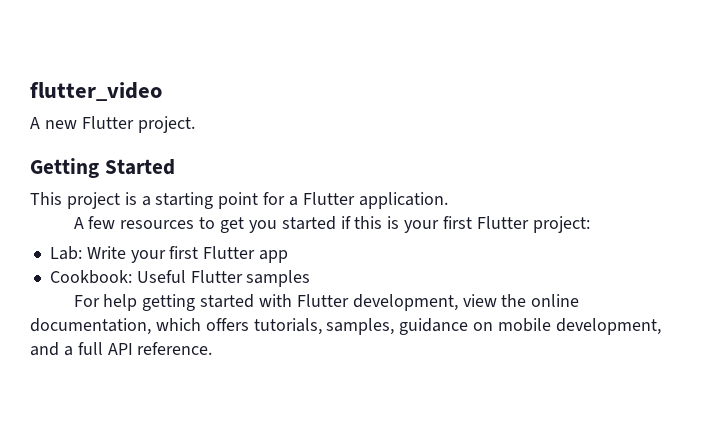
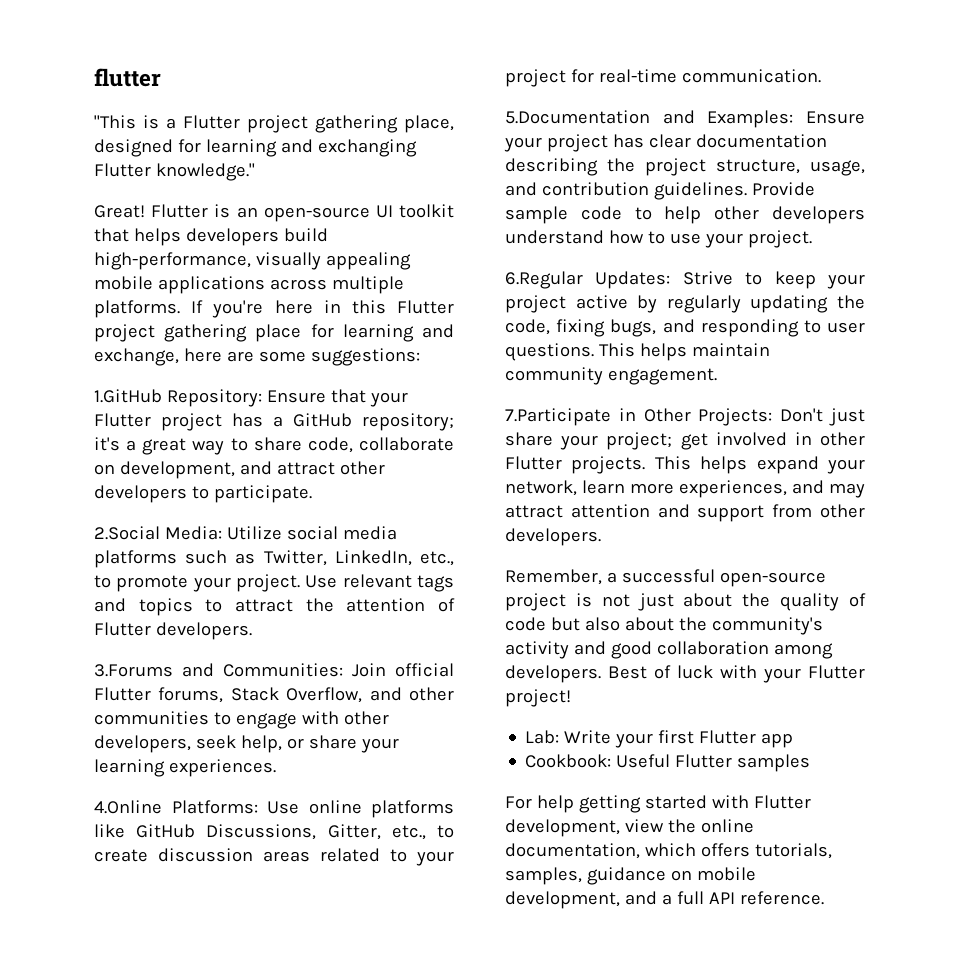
[30,82,162,101] [30,116,195,133] [30,158,175,178] [30,192,448,209] [73,216,590,233] flutter_video // A new Flutter project. // Getting Started // This project is a starting point for a Flutter application. // A few resources to get you started if this is your first Flutter project: -> [94,68,161,87] [94,115,454,133] [94,139,417,157] [94,163,255,181] [94,204,454,222] [94,228,328,246] [94,252,411,270] [94,276,404,294] [94,300,455,318] [94,324,454,342] [94,348,420,366] [94,389,408,407] [94,413,454,431] [94,437,455,455] [94,461,385,479] [94,485,312,503] [94,526,397,540] [94,550,454,568] [94,574,454,592] [94,598,455,616] [94,622,252,640] [94,663,454,677] [94,687,454,703] [94,711,389,729] [94,735,399,753] [94,759,276,777] [94,800,454,818] [94,824,454,840] [94,848,454,866] [505,69,821,87] [505,110,865,128] [504,134,827,152] [505,158,865,176] [505,182,815,200] [505,206,865,224] [505,230,812,248] [505,271,865,289] [505,295,865,313] [505,319,865,337] [505,343,770,361] [505,367,717,385] [505,408,865,426] [505,432,865,450] [505,456,865,474] [505,480,865,498] [505,504,865,522] [505,528,601,546] [505,569,826,587] [505,593,867,611] [505,617,823,635] [505,641,833,659] [505,665,865,683] [505,689,571,707] flutter // "This is a Flutter project gathering place, designed for learning and exchanging Flutter knowledge." // Great! Flutter is an open-source UI toolkit that helps developers build high-performance, visually appealing mobile applications across multiple platforms. If you're here in this Flutter project gathering place for learning and exchange, here are some suggestions: // 1.GitHub Repository: Ensure that your Flutter project has a GitHub repository; it's a great way to share code, collaborate on development, and attract other developers to participate. // 2.Social Media: Utilize social media platforms such as Twitter, LinkedIn, etc., to promote your project. Use relevant tags and topics to attract the attention of Flutter developers. // 3.Forums and Communities: Join official Flutter forums, Stack Overflow, and other communities to engage with other developers, seek help, or share your learning experiences. // 4.Online Platforms: Use online platforms like GitHub Discussions, Gitter, etc., to create discussion areas related to your project for real-time communication. // 5.Documentation and Examples: Ensure your project has clear documentation describing the project structure, usage, and contribution guidelines. Provide sample code to help other developers understand how to use your project. // 6.Regular Updates: Strive to keep your project active by regularly updating the code, fixing bugs, and responding to user questions. This helps maintain community engagement. // 7.Participate in Other Projects: Don't just share your project; get involved in other Flutter projects. This helps expand your network, learn more experiences, and may attract attention and support from other developers. // Remember, a successful open-source project is not just about the quality of code but also about the community's activity and good collaboration among developers. Best of luck with your Flutter project!

